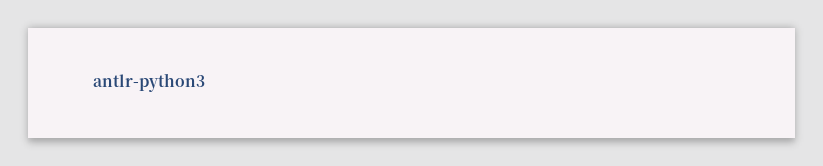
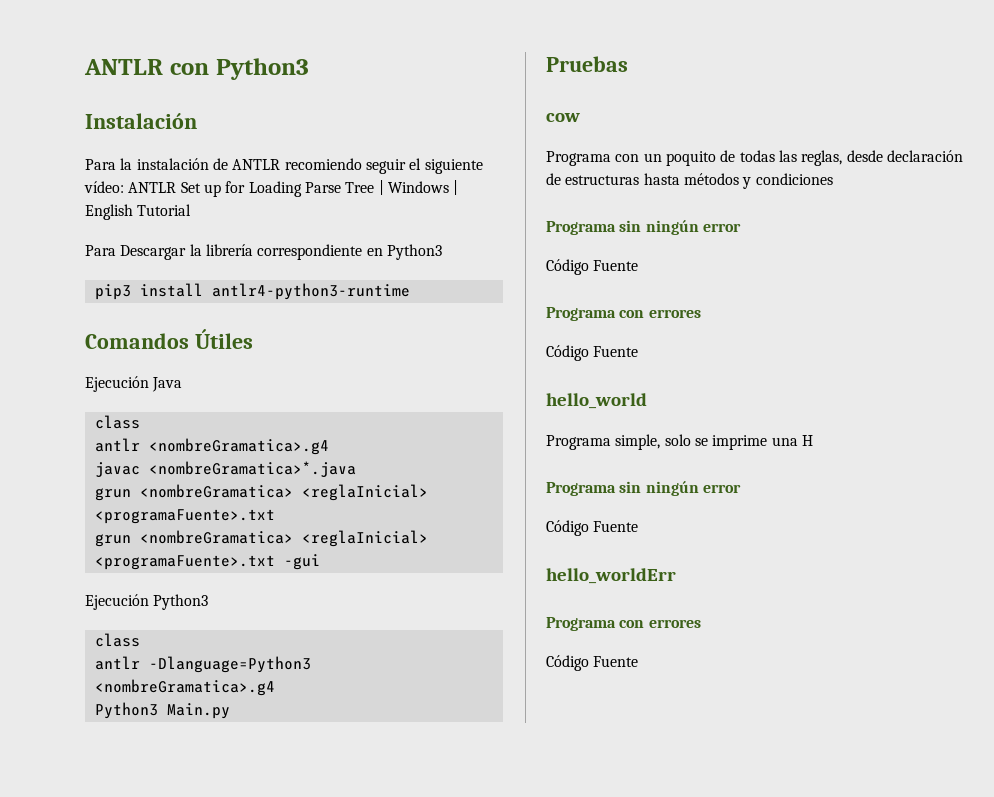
[93,73,205,92] antlr-python3 -> [84,58,309,80] [85,113,197,129] [85,158,483,174] [84,180,459,197] [85,204,192,220] [85,244,442,260] [94,283,410,300] [85,329,253,349] [85,376,183,392] [94,415,140,429] [94,438,329,455] [94,461,356,477] [94,484,428,501] [94,509,275,524] [94,530,428,547] [94,554,320,570] [85,594,209,610] [94,633,140,647] [94,656,311,673] [94,679,275,696] [94,702,230,719] [546,56,628,72] [546,113,580,122] [546,150,963,166] [546,173,833,189] [546,220,741,235] [546,259,639,275] [546,307,701,321] [546,345,639,361] [546,393,647,409] [546,434,813,450] [546,481,741,496] [546,520,639,536] [546,568,676,584] [546,617,701,631] [546,655,639,671] ANTLR con Python3 // Instalación // Para la instalación de ANTLR recomiendo seguir el siguiente vídeo: ANTLR Set up for Loading Parse Tree | Windows | English Tutorial // Para Descargar la librería correspondiente en Python3 // pip3 install antlr4-python3-runtime // Comandos Útiles // Ejecución Java // class // antlr <nombreGramatica>.g4 // javac <nombreGramatica>*.java // grun <nombreGramatica> <reglaInicial> <programaFuente>.txt // grun <nombreGramatica> <reglaInicial> <programaFuente>.txt -gui // Ejecución Python3 // class // antlr -Dlanguage=Python3 <nombreGramatica>.g4 // Python3 Main.py // Pruebas // cow // Programa con un poquito de todas las reglas, desde declaración de estructuras hasta métodos y condiciones // Programa sin ningún error // Código Fuente // Programa con errores // Código Fuente // hello_world // Programa simple, solo se imprime una H // Programa sin ningún error // Código Fuente // hello_worldErr // Programa con errores // Código Fuente

